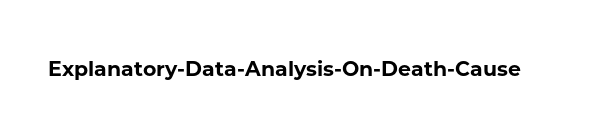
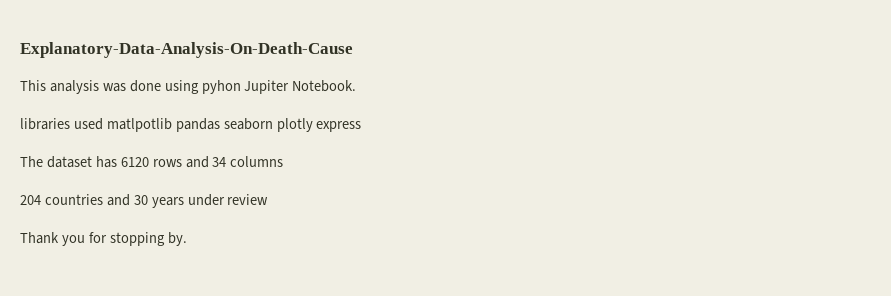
(521, 70) none -> [20,80,357,94] [20,118,362,132] [20,156,284,168] [20,194,269,208] [20,232,187,246] // This analysis was done using pyhon Jupiter Notebook. // libraries used matlpotlib pandas seaborn plotly express // The dataset has 6120 rows and 34 columns // 204 countries and 30 years under review // Thank you for stopping by.

